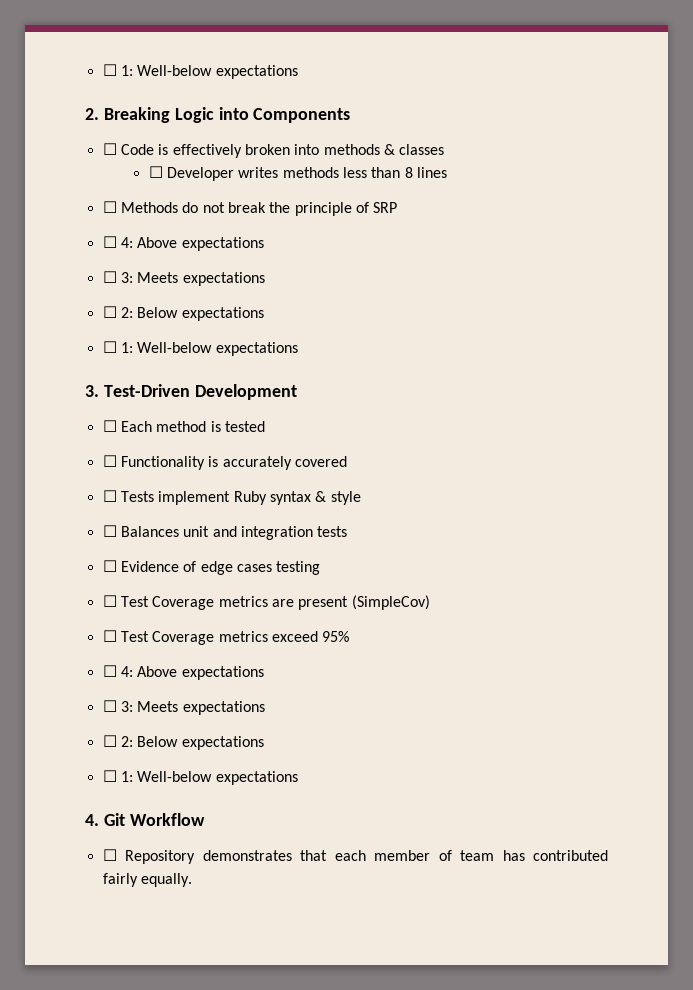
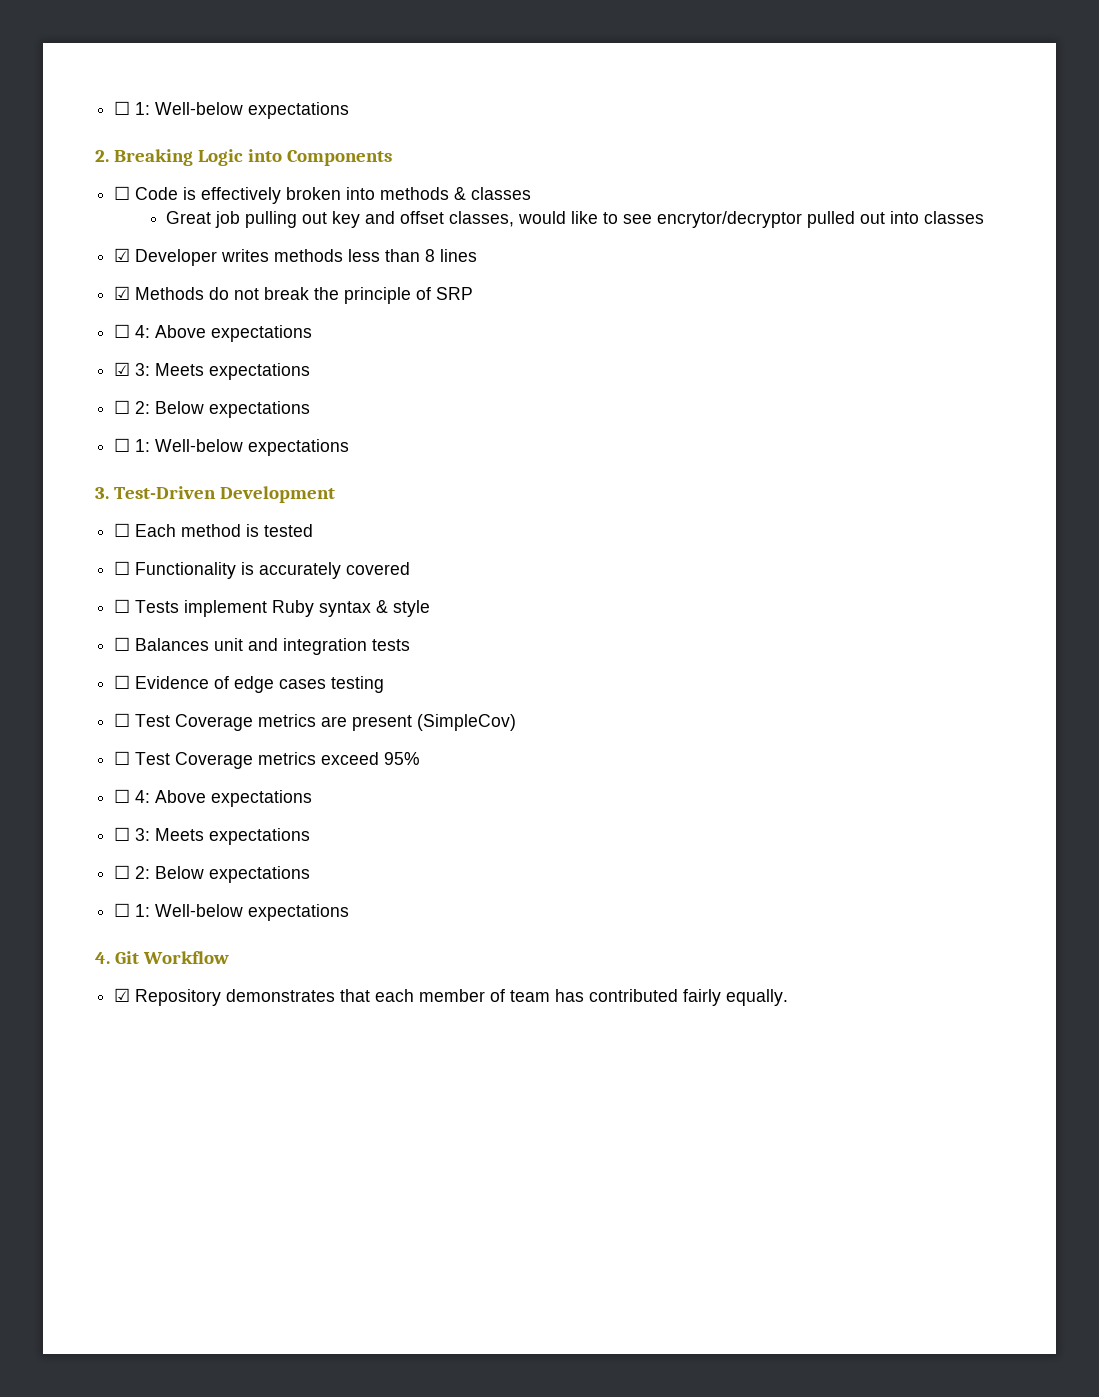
[148,166,163,178] ☐ -> [166,211,985,228] [114,248,131,262] Great job pulling out key and offset classes, would like to see encrytor/decryptor pulled out into classes // ☑
[102,201,117,213] ☐ -> [114,286,131,300] ☑
[102,271,117,283] ☐ -> [114,362,131,376] ☑
[102,849,117,861] ☐ -> [114,988,131,1002] ☑

